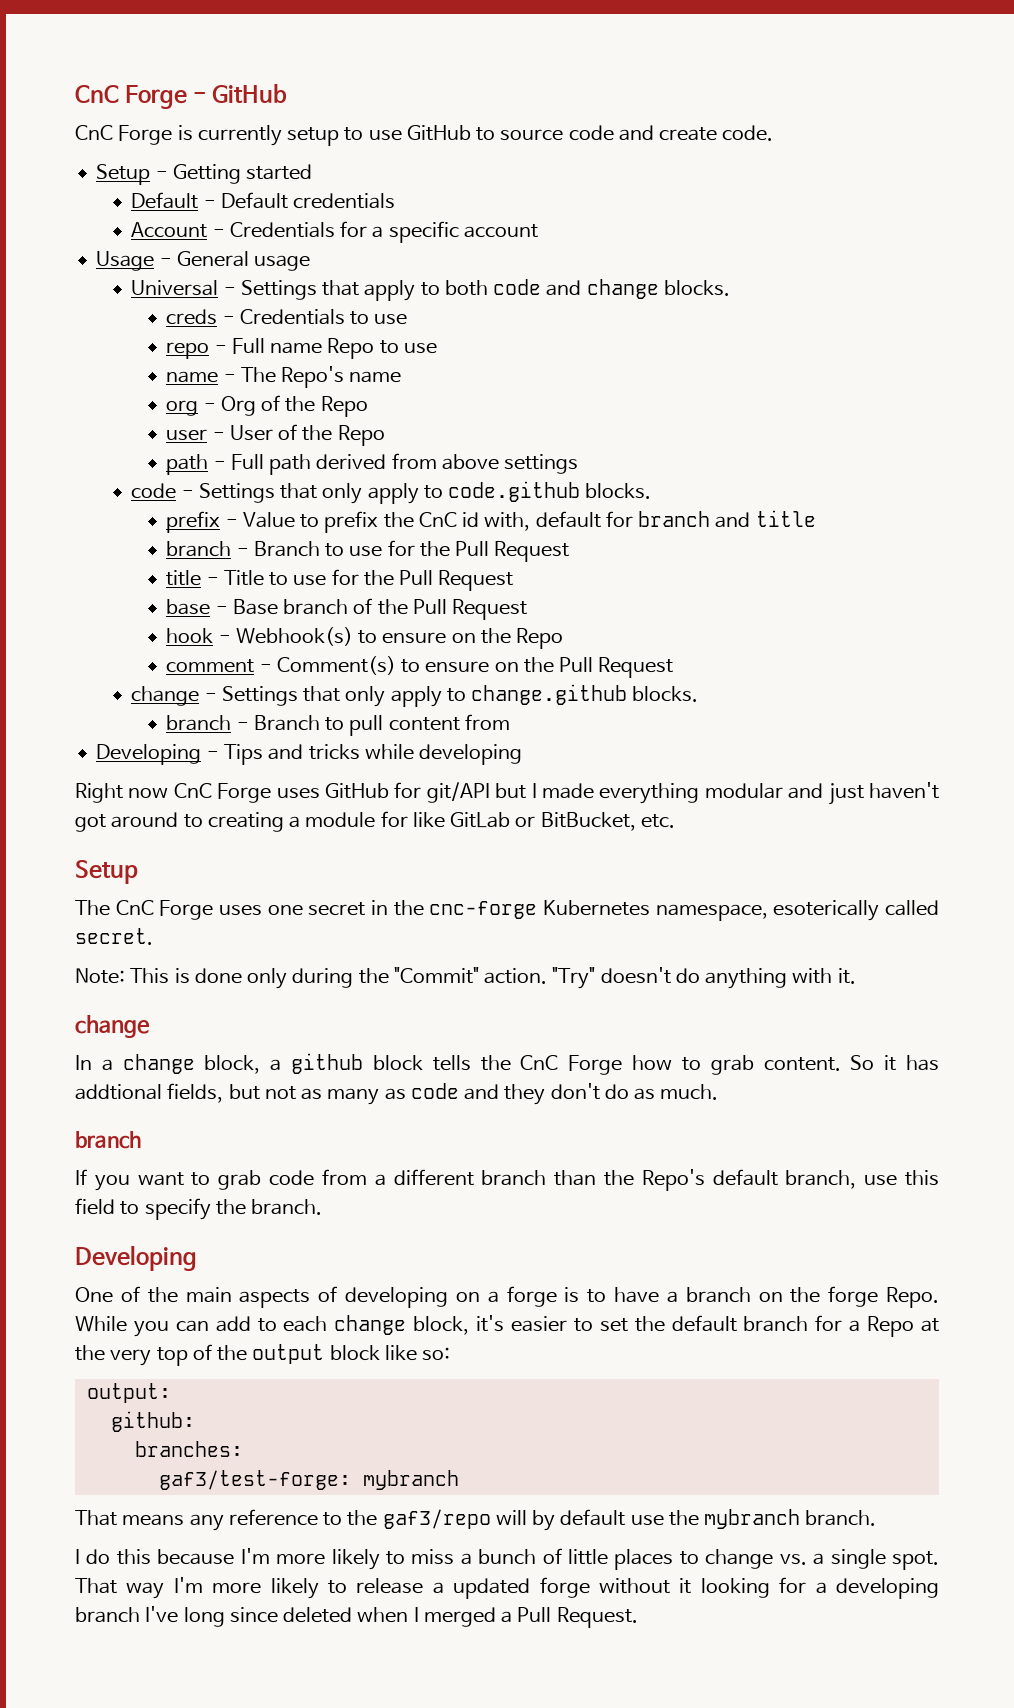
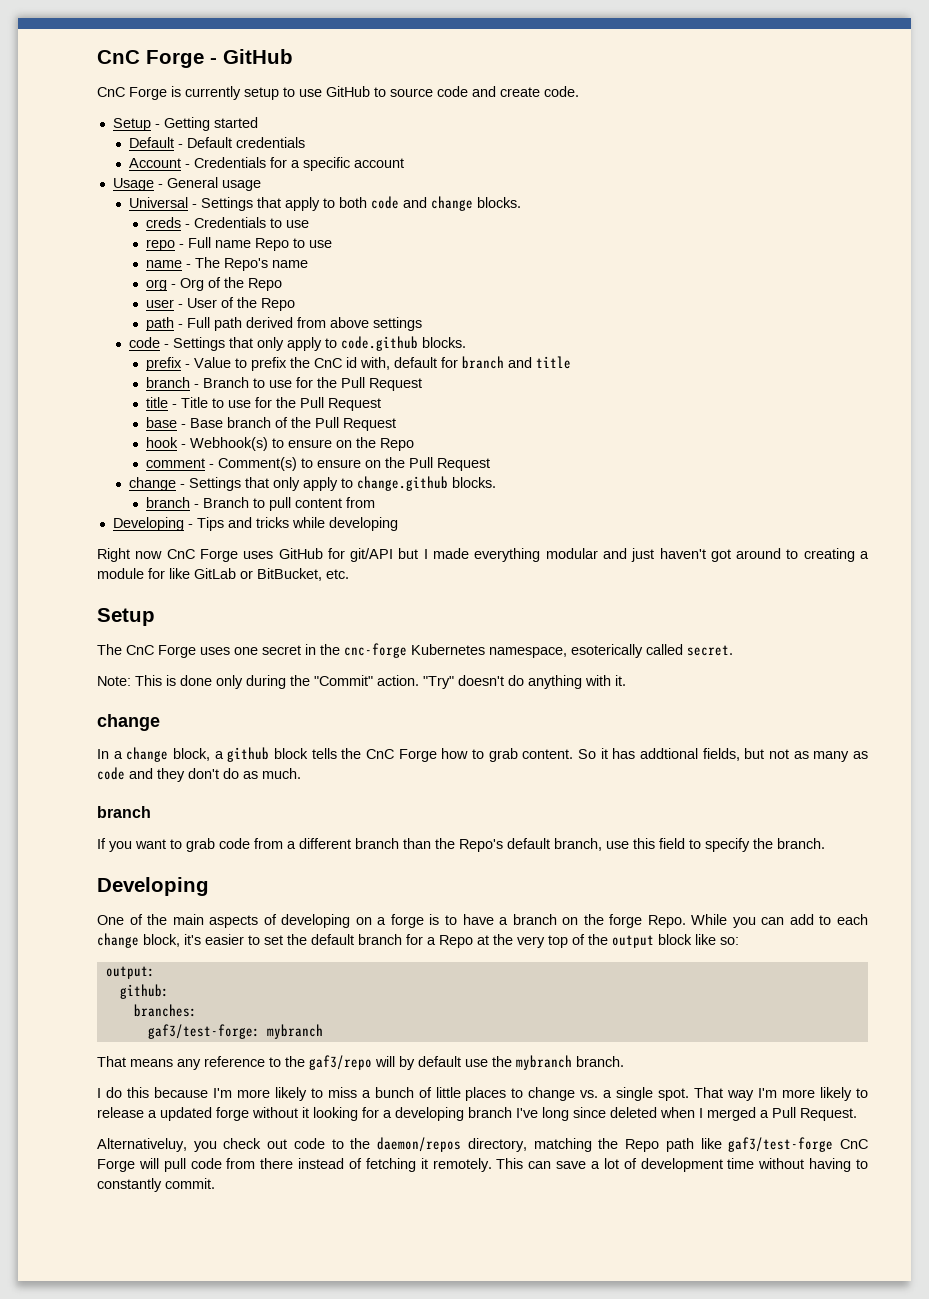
(638, 1617) none -> [97,1137,869,1152] [97,1158,868,1172] [97,1178,215,1192] // Alternativeluy, you check out code to the daemon/repos directory, matching the Repo path like gaf3/test-forge CnC Forge will pull code from there instead of fetching it remotely. This can save a lot of development time without having to constantly commit.

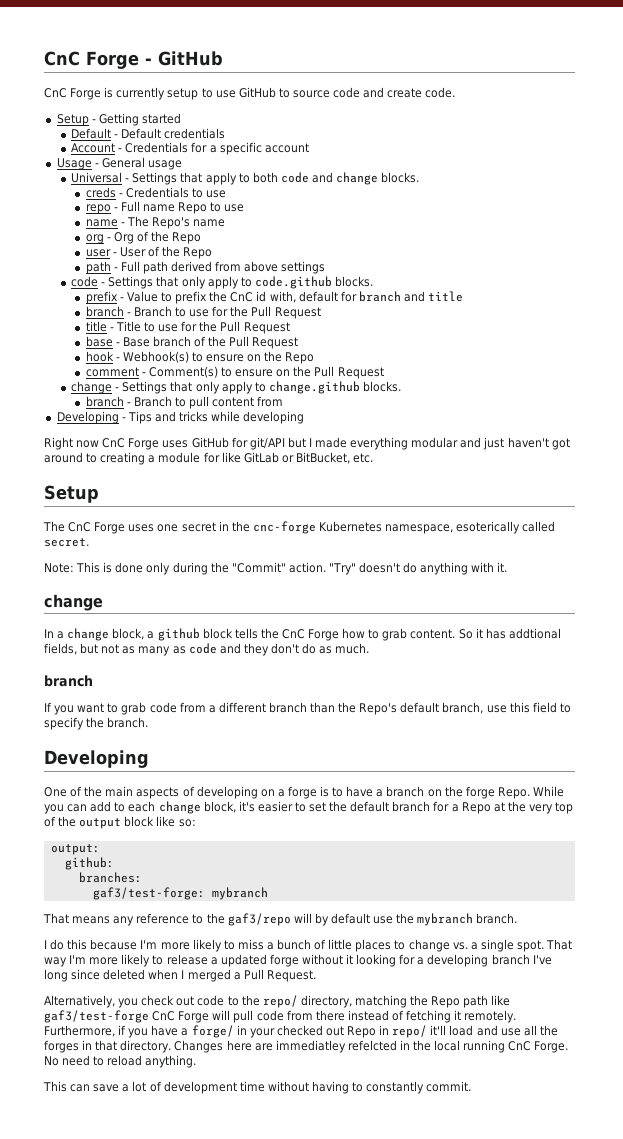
[97,1138,187,1152] Alternativeluy, -> [44,995,115,1008] Alternatively,
[377,1137,462,1152] daemon/repos -> [262,995,298,1008] repo/
(492, 1165) none -> [44,1025,558,1038] [44,1040,569,1053] [44,1055,197,1068] Furthermore, if you have a forge/ in your checked out Repo in repo/ it'll load and use all the forges in that directory. Changes here are immediatley refelcted in the local running CnC Forge. No need to reload anything. //

